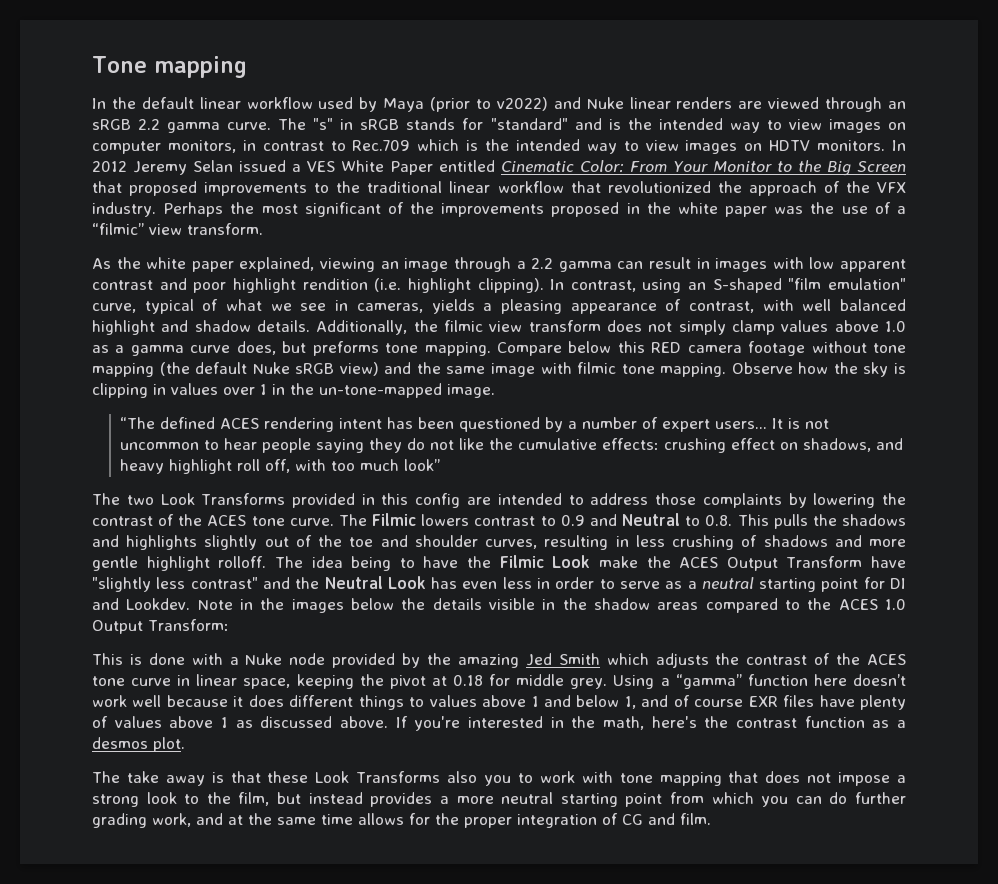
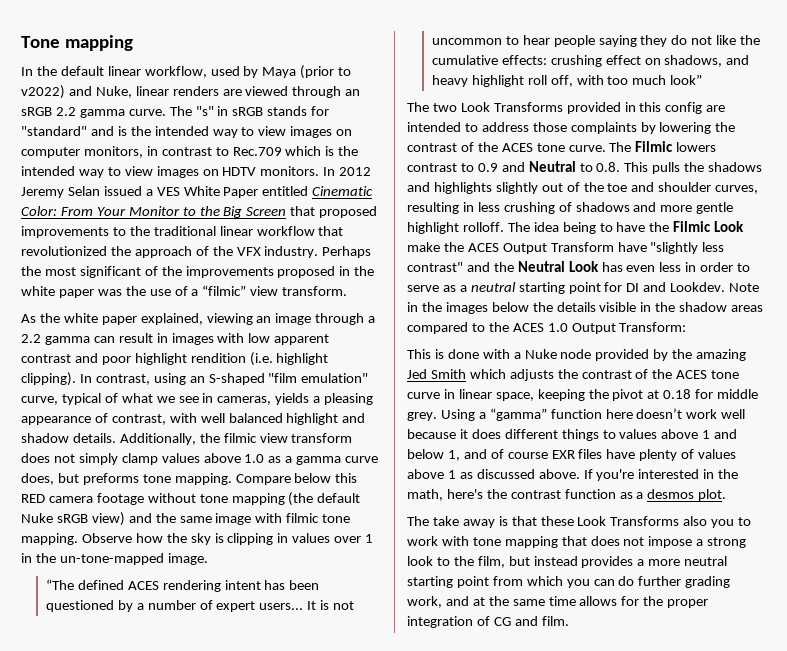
[246,97,313,109] workflow -> [144,66,207,78] workflow,
[586,97,624,109] Nuke -> [95,86,132,98] Nuke,

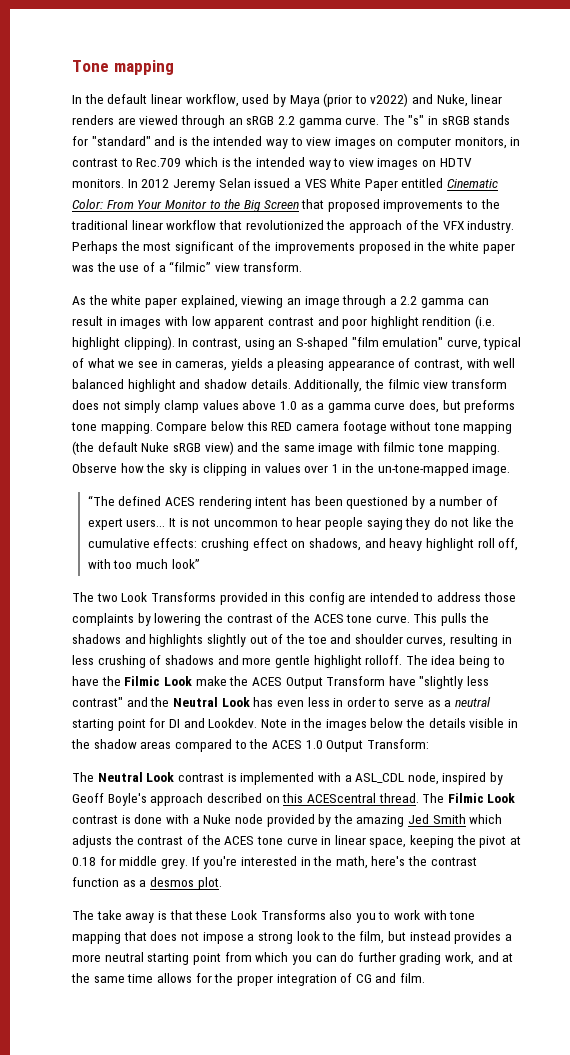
[609,141,717,152] [407,161,621,172] The Filmic lowers contrast to 0.9 and Neutral to 0.8. -> (410, 619) none
[407,349,431,359] This -> [72,772,504,785] [72,793,516,806] [72,815,118,824] The Neutral Look contrast is implemented with a ASL_CDL node, inspired by Geoff Boyle's approach described on this ACEScentral thread. The Filmic Look contrast
[440,408,746,421] [407,429,738,441] [407,449,737,461] [407,469,580,479] Using a “gamma” function here doesn’t work well because it does different things to values above 1 and below 1, and of course EXR files have plenty of values above 1 as discussed above. -> (188, 863) none

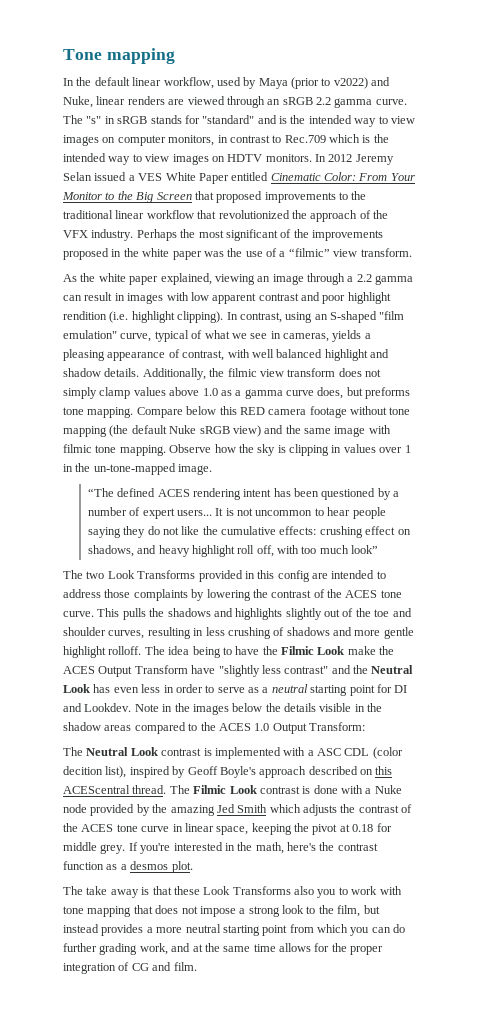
[355,772,439,785] ASL_CDL node, -> [317,747,403,759] [63,766,127,778] ASC CDL (color decition list),

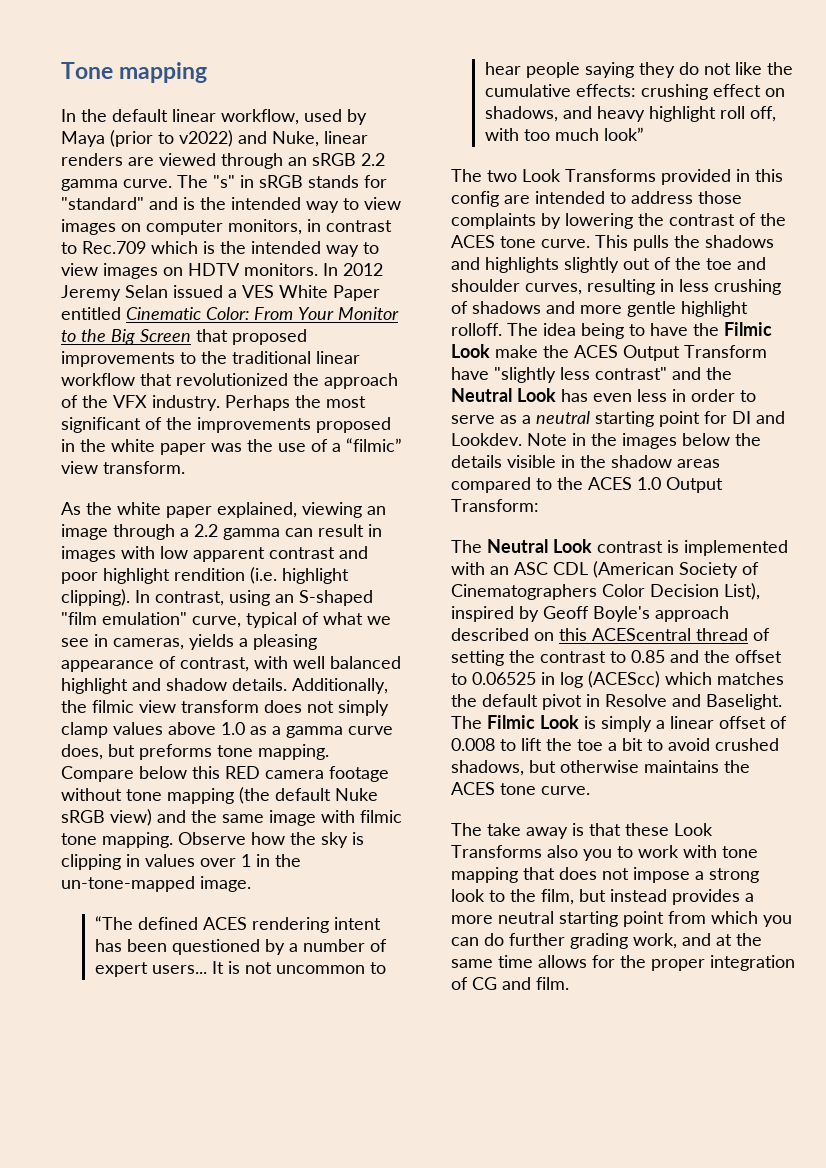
[307,750,314,756] a -> [490,566,509,575] an
[372,747,403,759] [63,766,127,778] (color decition list), -> [593,561,759,578] [451,583,760,600] (American Society of Cinematographers Color Decision List),
[132,785,402,794] [63,804,413,816] [63,823,392,835] [63,842,378,854] [63,861,193,873] thread. The Filmic Look contrast is done with a Nuke node provided by the amazing Jed Smith which adjusts the contrast of the ACES tone curve in linear space, keeping the pivot at 0.18 for middle grey. If you're interested in the math, here's the contrast function as a desmos plot. -> [696,628,770,641] [451,650,782,666] [451,671,784,688] [451,694,782,710] [451,715,787,732] [451,738,779,751] [451,760,750,776] [451,782,590,795] thread of setting the contrast to 0.85 and the offset to 0.06525 in log (ACEScc) which matches the default pivot in Resolve and Baselight. The Filmic Look is simply a linear offset of 0.008 to lift the toe a bit to avoid crushed shadows, but otherwise maintains the ACES tone curve.

